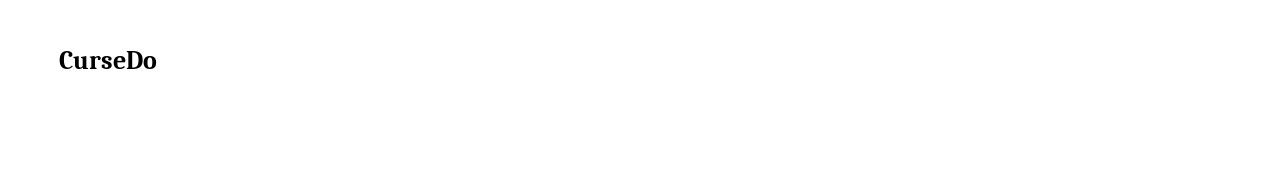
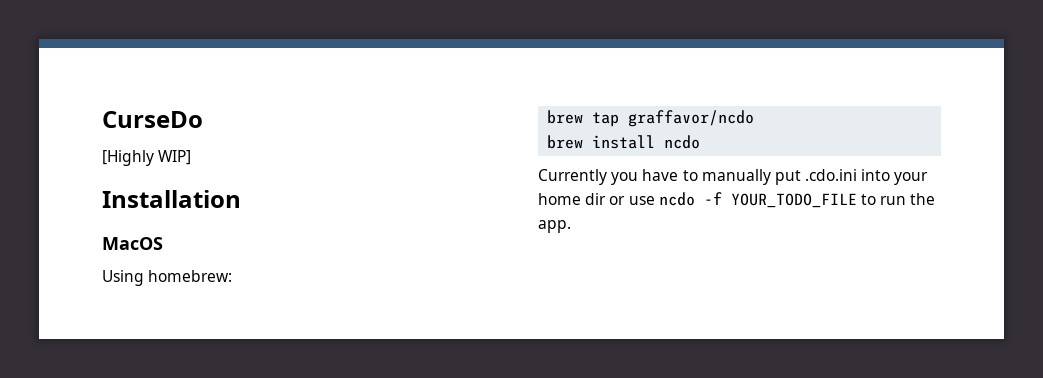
(157, 60) none -> [102,150,192,166] [102,190,241,208] [102,237,163,250] [102,270,233,286] [547,110,755,127] [547,135,701,149] [538,169,929,185] [538,192,936,208] [538,220,571,233] // [Highly WIP] // Installation // MacOS // Using homebrew: // brew tap graffavor/ncdo // brew install ncdo // Currently you have to manually put .cdo.ini into your home dir or use ncdo -f YOUR_TODO_FILE to run the app.

